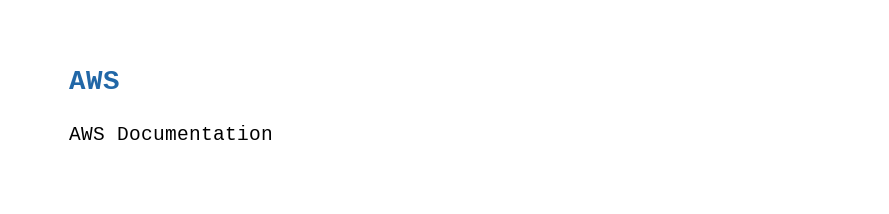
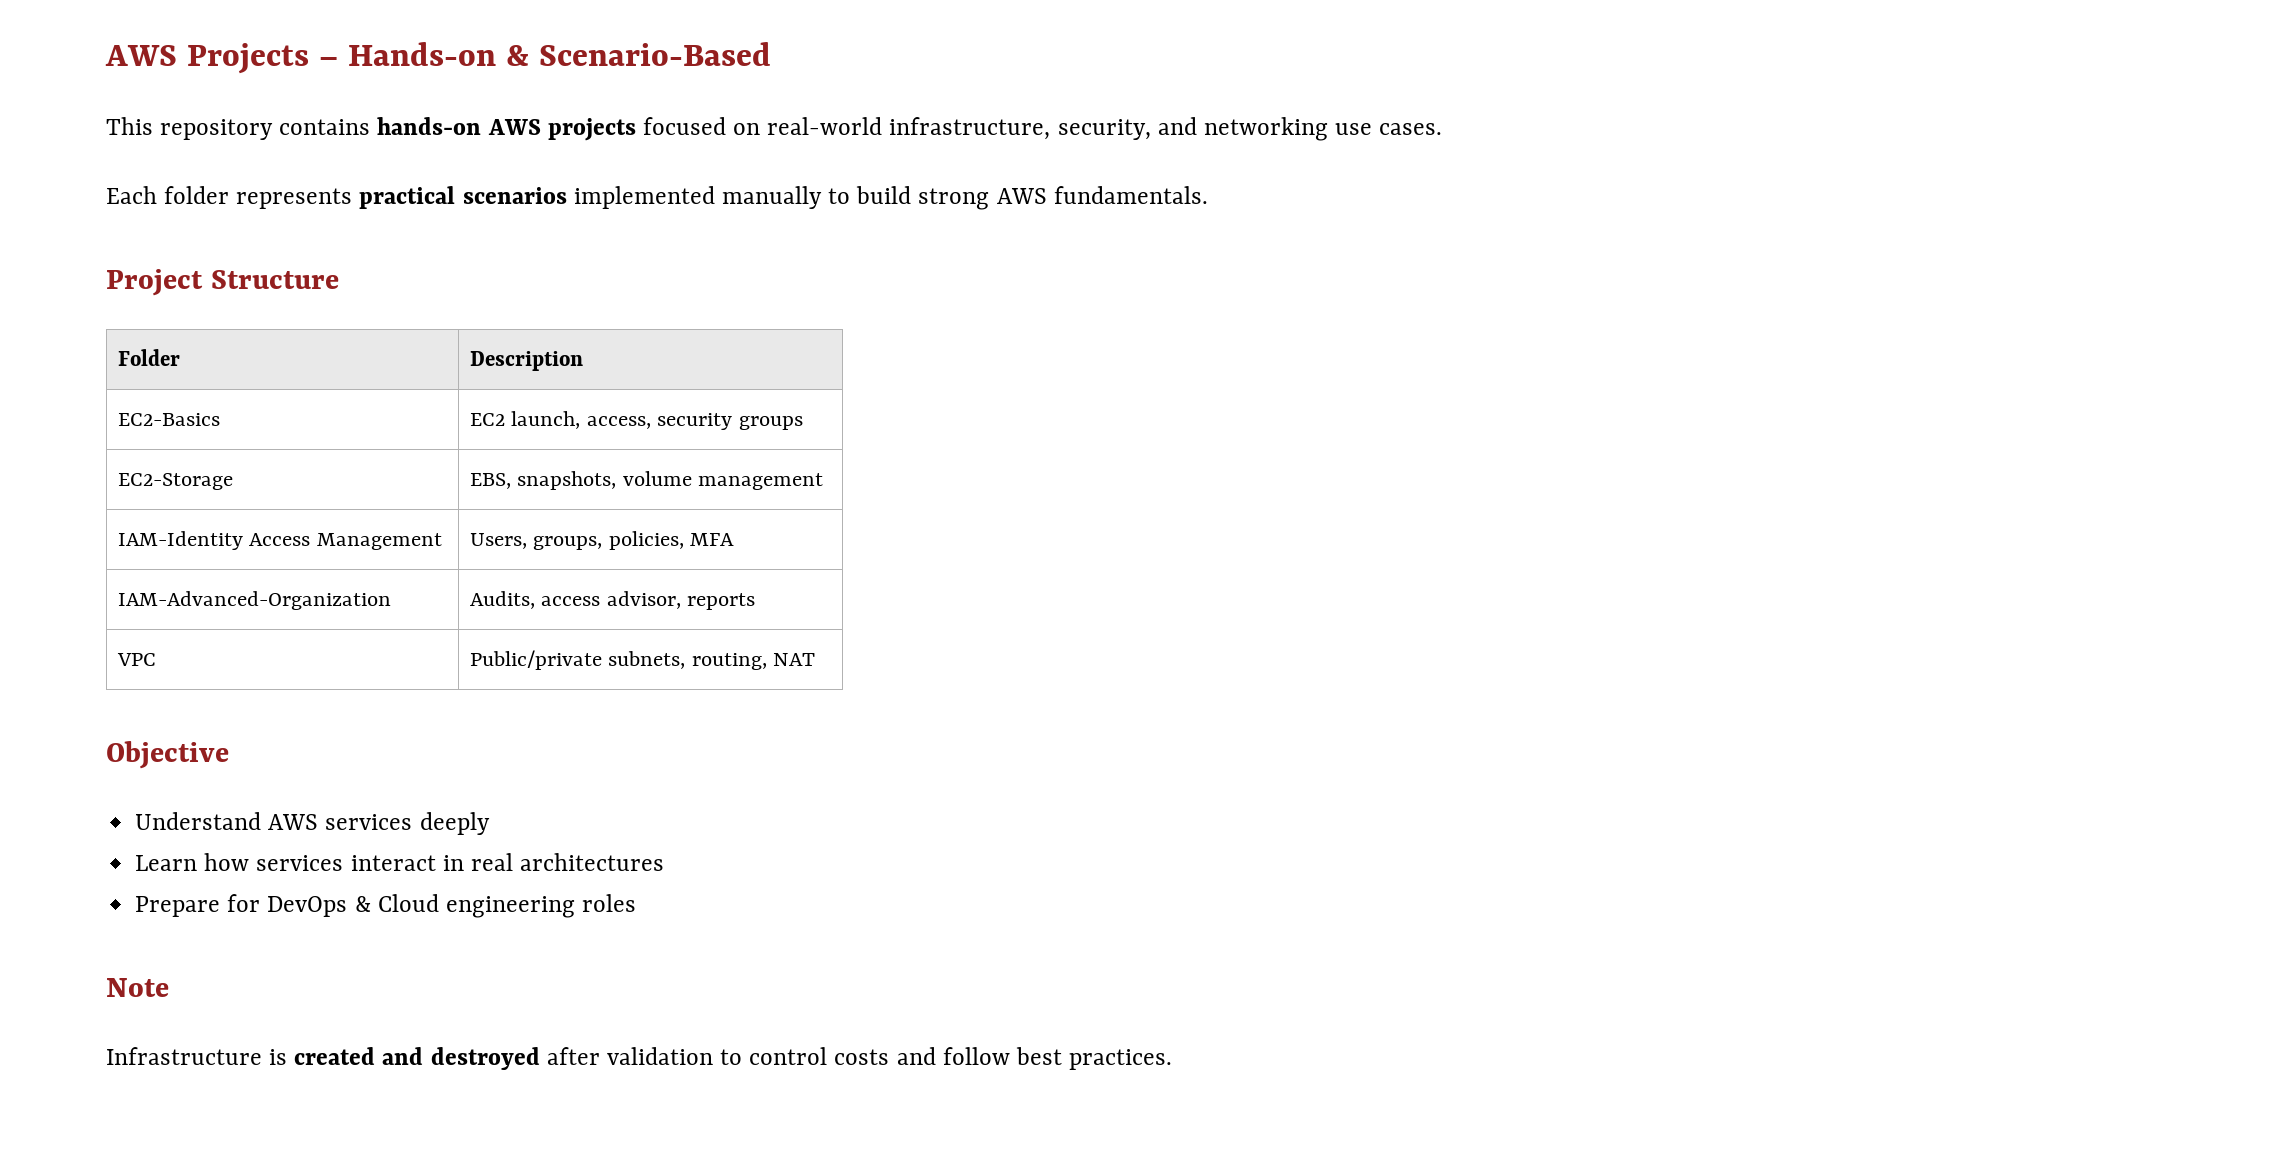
[69,71,120,89] [69,125,273,140] AWS // AWS Documentation -> [105,42,771,74] [106,117,1443,141] [106,186,1208,210] [106,269,339,296] [117,349,180,366] [469,351,583,371] [117,413,220,426] [469,411,803,430] [117,473,233,490] [469,471,824,490] [117,531,442,550] [469,531,735,550] [117,591,391,610] [469,591,756,610] [116,653,156,666] [469,650,816,670] [106,741,229,769] [135,812,490,835] [135,853,665,871] [135,894,637,918] [106,978,169,997] [106,1047,1173,1070] AWS Projects – Hands-on & Scenario-Based // This repository contains hands-on AWS projects focused on real-world infrastructure, security, and networking use cases. // Each folder represents practical scenarios implemented manually to build strong AWS fundamentals. // Project Structure // Folder | Description // EC2-Basics | EC2 launch, access, security groups // EC2-Storage | EBS, snapshots, volume management // IAM-Identity Access Management | Users, groups, policies, MFA // IAM-Advanced-Organization | Audits, access advisor, reports // VPC | Public/private subnets, routing, NAT // Objective // Understand AWS services deeply // Learn how services interact in real architectures // Prepare for DevOps & Cloud engineering roles // Note // Infrastructure is created and destroyed after validation to control costs and follow best practices.

